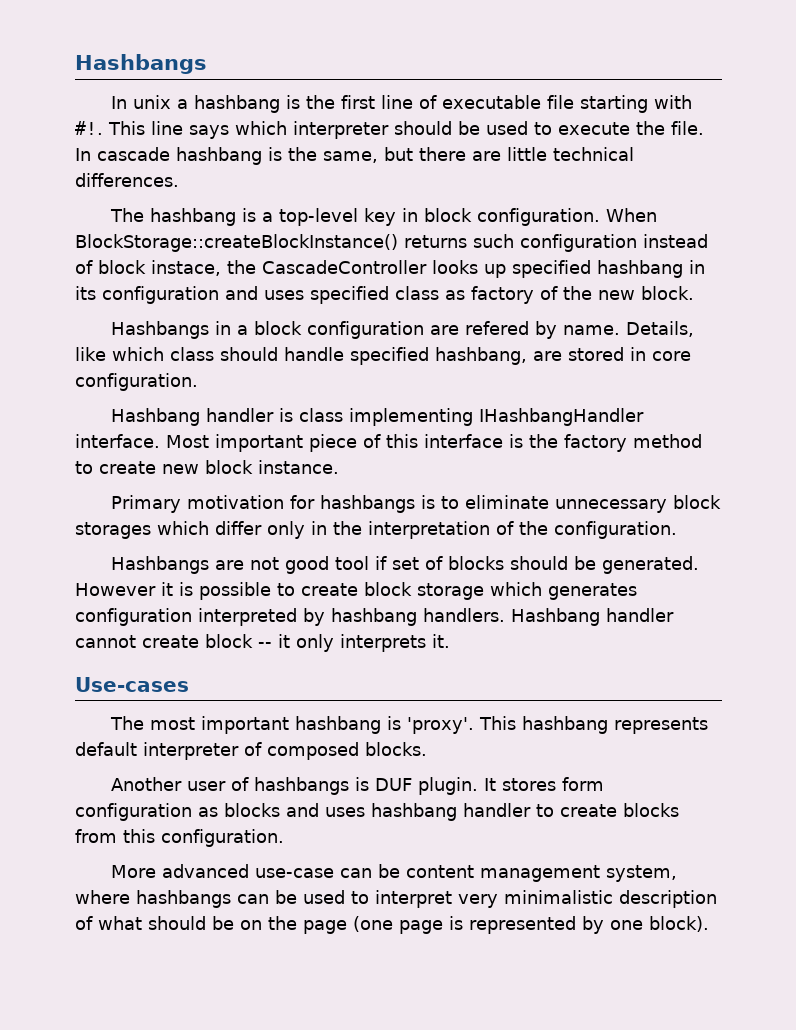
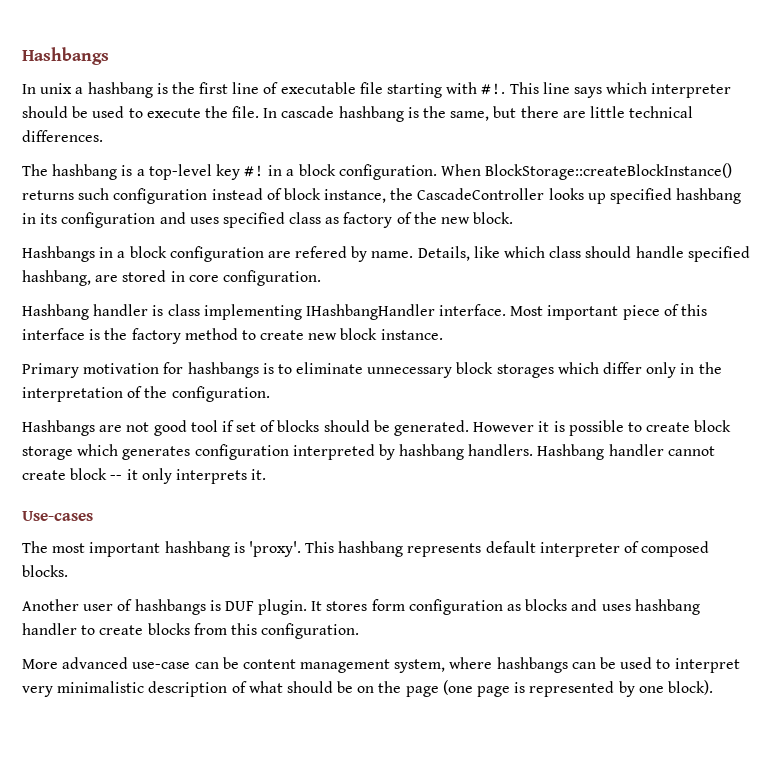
[402,208,419,222] in -> [244,165,295,177] #! in a
[151,260,221,276] instace, -> [324,189,387,203] instance,

